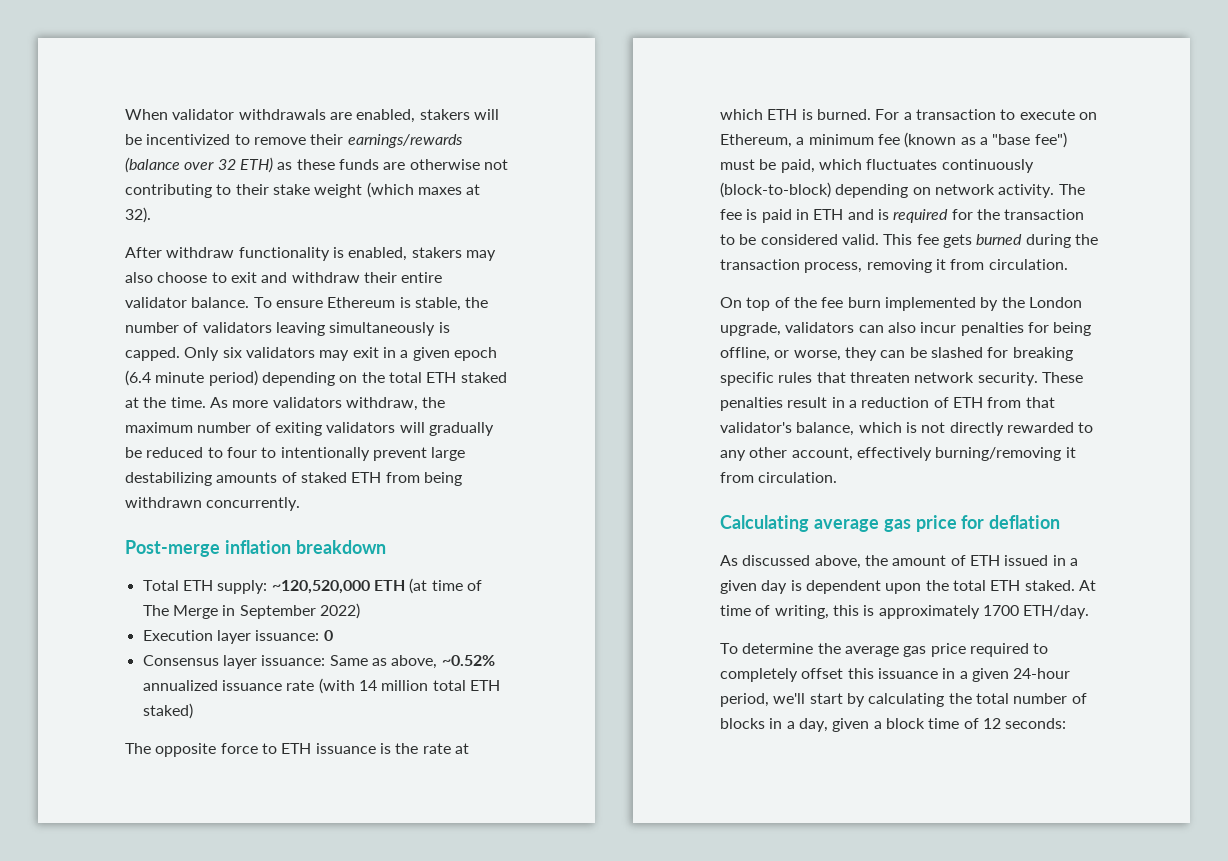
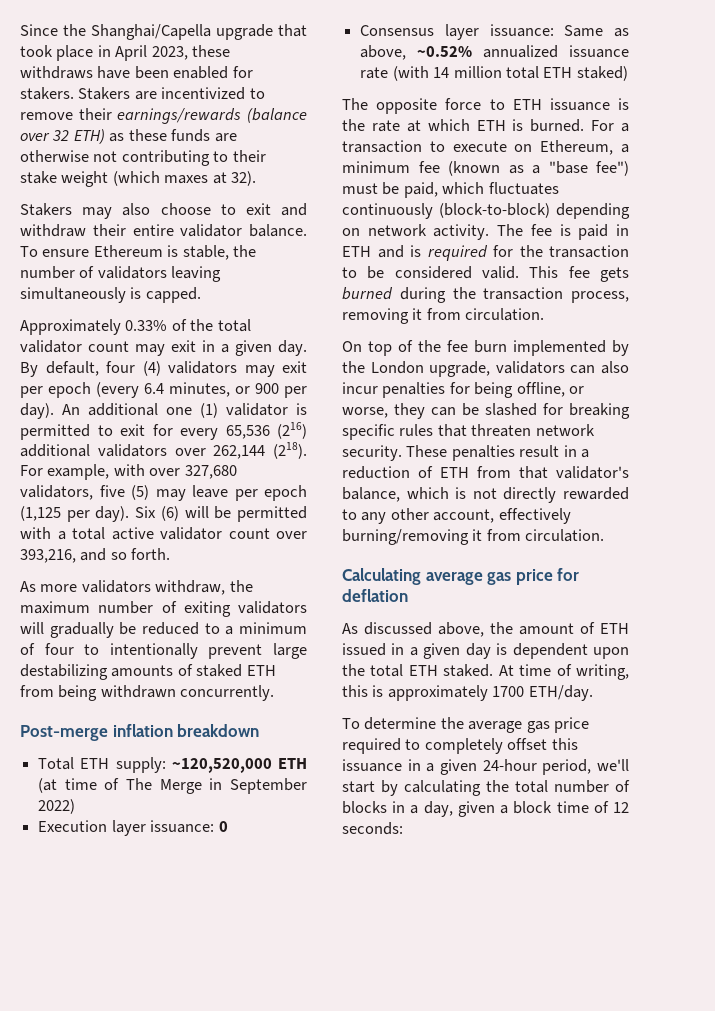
[125,109,499,123] [125,134,142,145] When validator withdrawals are enabled, stakers will be -> [20,24,307,40] [20,45,231,61] [20,66,253,79] [20,87,157,100] Since the Shanghai/Capella upgrade that took place in April 2023, these withdraws have been enabled for stakers. Stakers are
[125,247,462,261] After withdraw functionality is enabled, stakers -> [20,203,72,216] Stakers
[184,347,315,361] Only six validators -> [20,319,251,335] [20,340,129,353] // Approximately 0.33% of the total validator count
[453,347,497,361] [125,370,507,386] [125,397,206,408] epoch (6.4 minute period) depending on the total ETH staked at the time. -> [278,340,307,356] [20,361,307,377] [20,382,307,398] [20,403,307,419] [20,422,307,440] [20,442,307,459] [20,464,237,480] [20,485,307,501] [20,506,307,522] [20,527,307,540] [20,548,171,563] day. By default, four (4) validators may exit per epoch (every 6.4 minutes, or 900 per day). An additional one (1) validator is permitted to exit for every 65,536 (216) additional validators over 262,144 (218). For example, with over 327,680 validators, five (5) may leave per epoch (1,125 per day). Six (6) will be permitted with a total active validator count over 393,216, and so forth. //
(223, 452) none -> [225,622,307,635] [20,643,35,655] a minimum of

